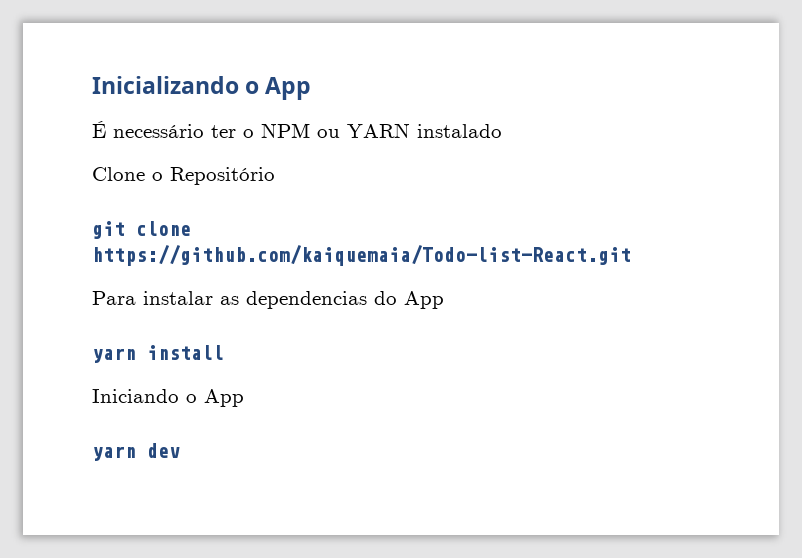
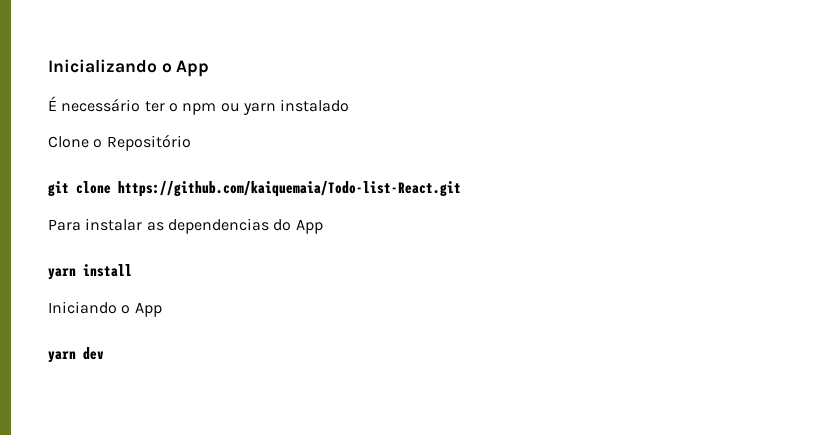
[261,123,410,138] NPM ou YARN -> [182,103,276,115] npm ou yarn

